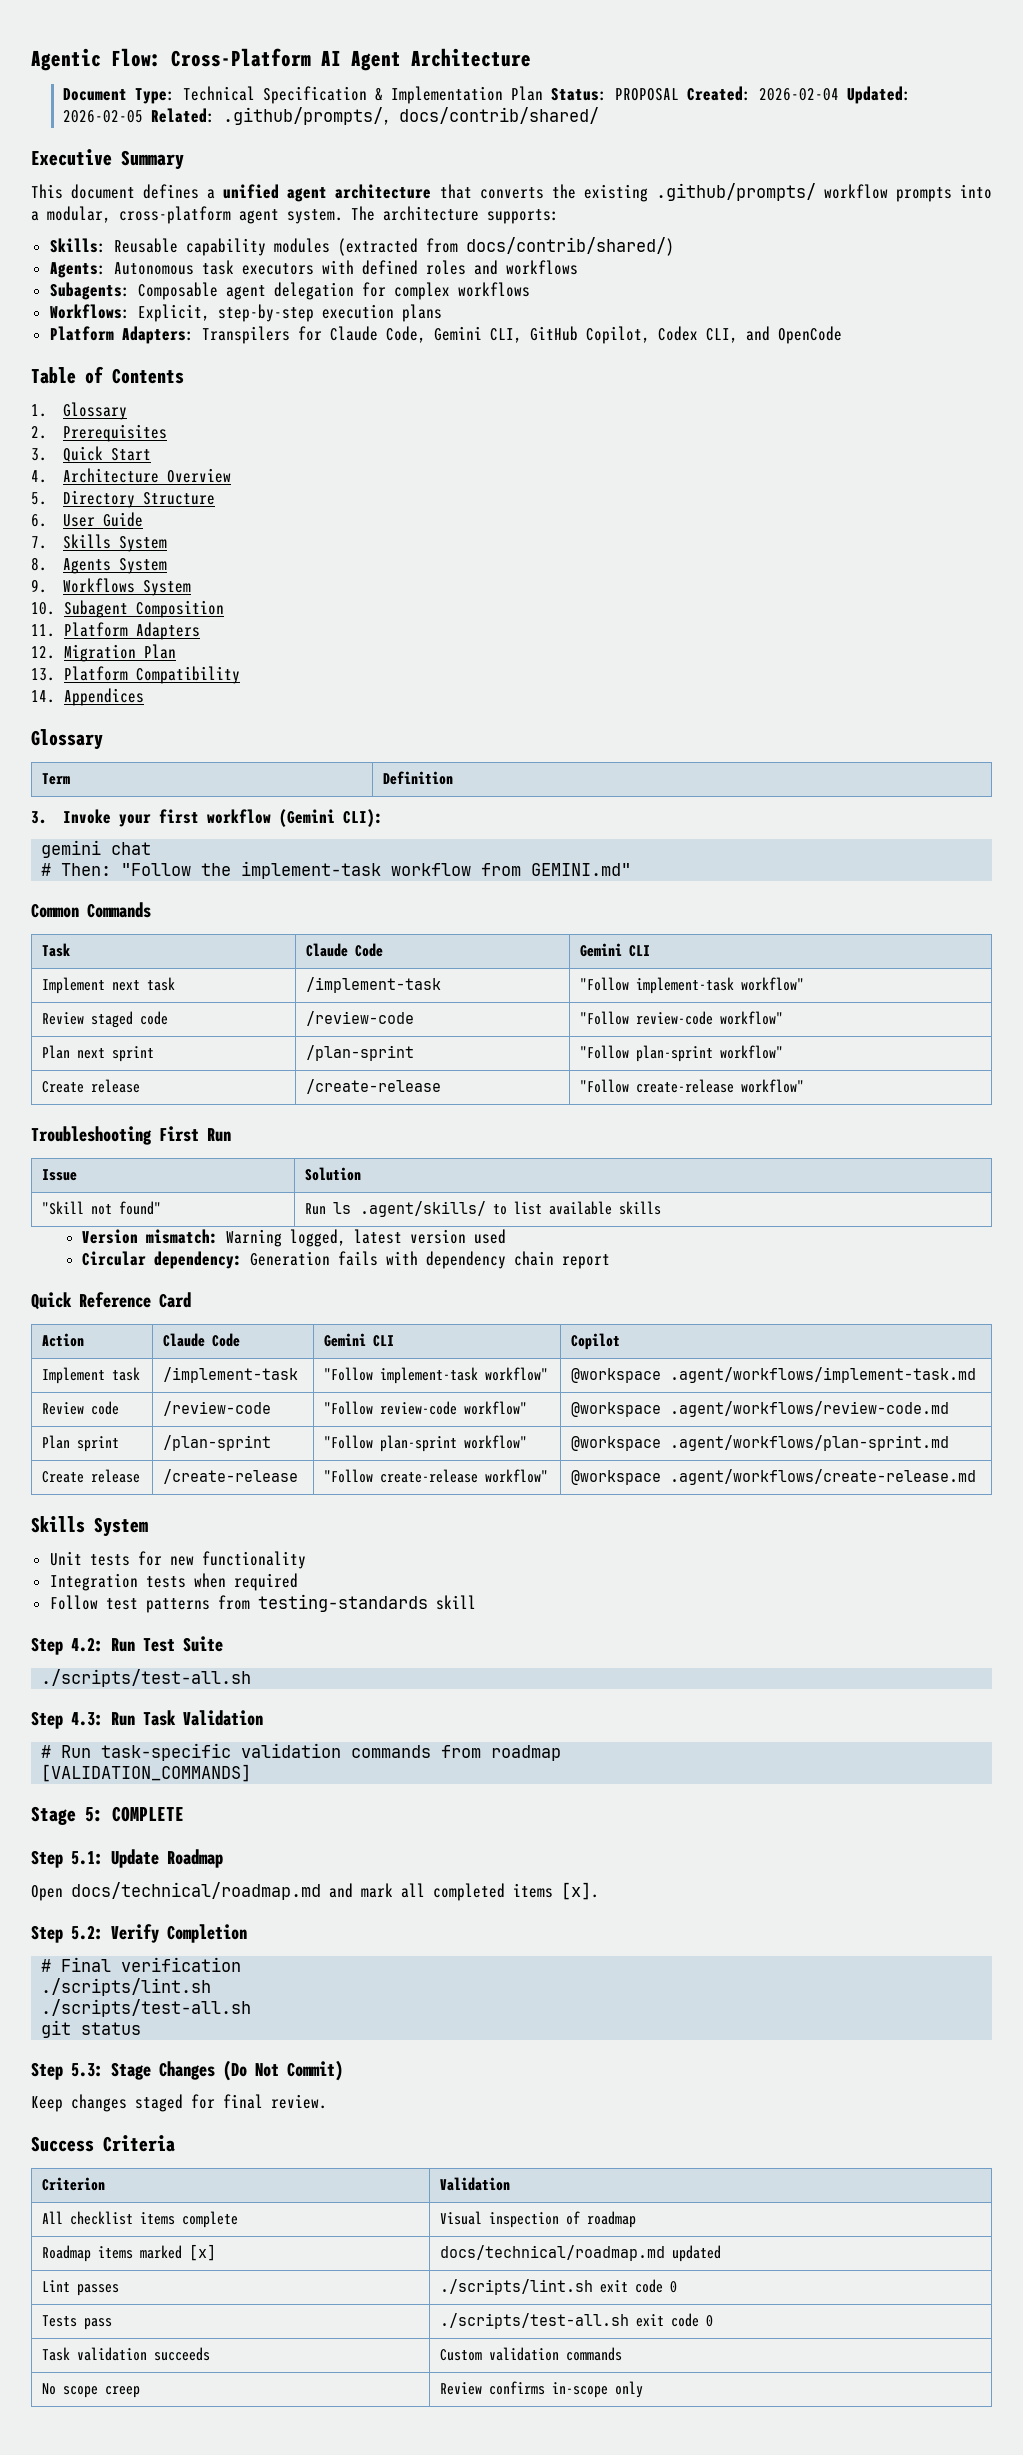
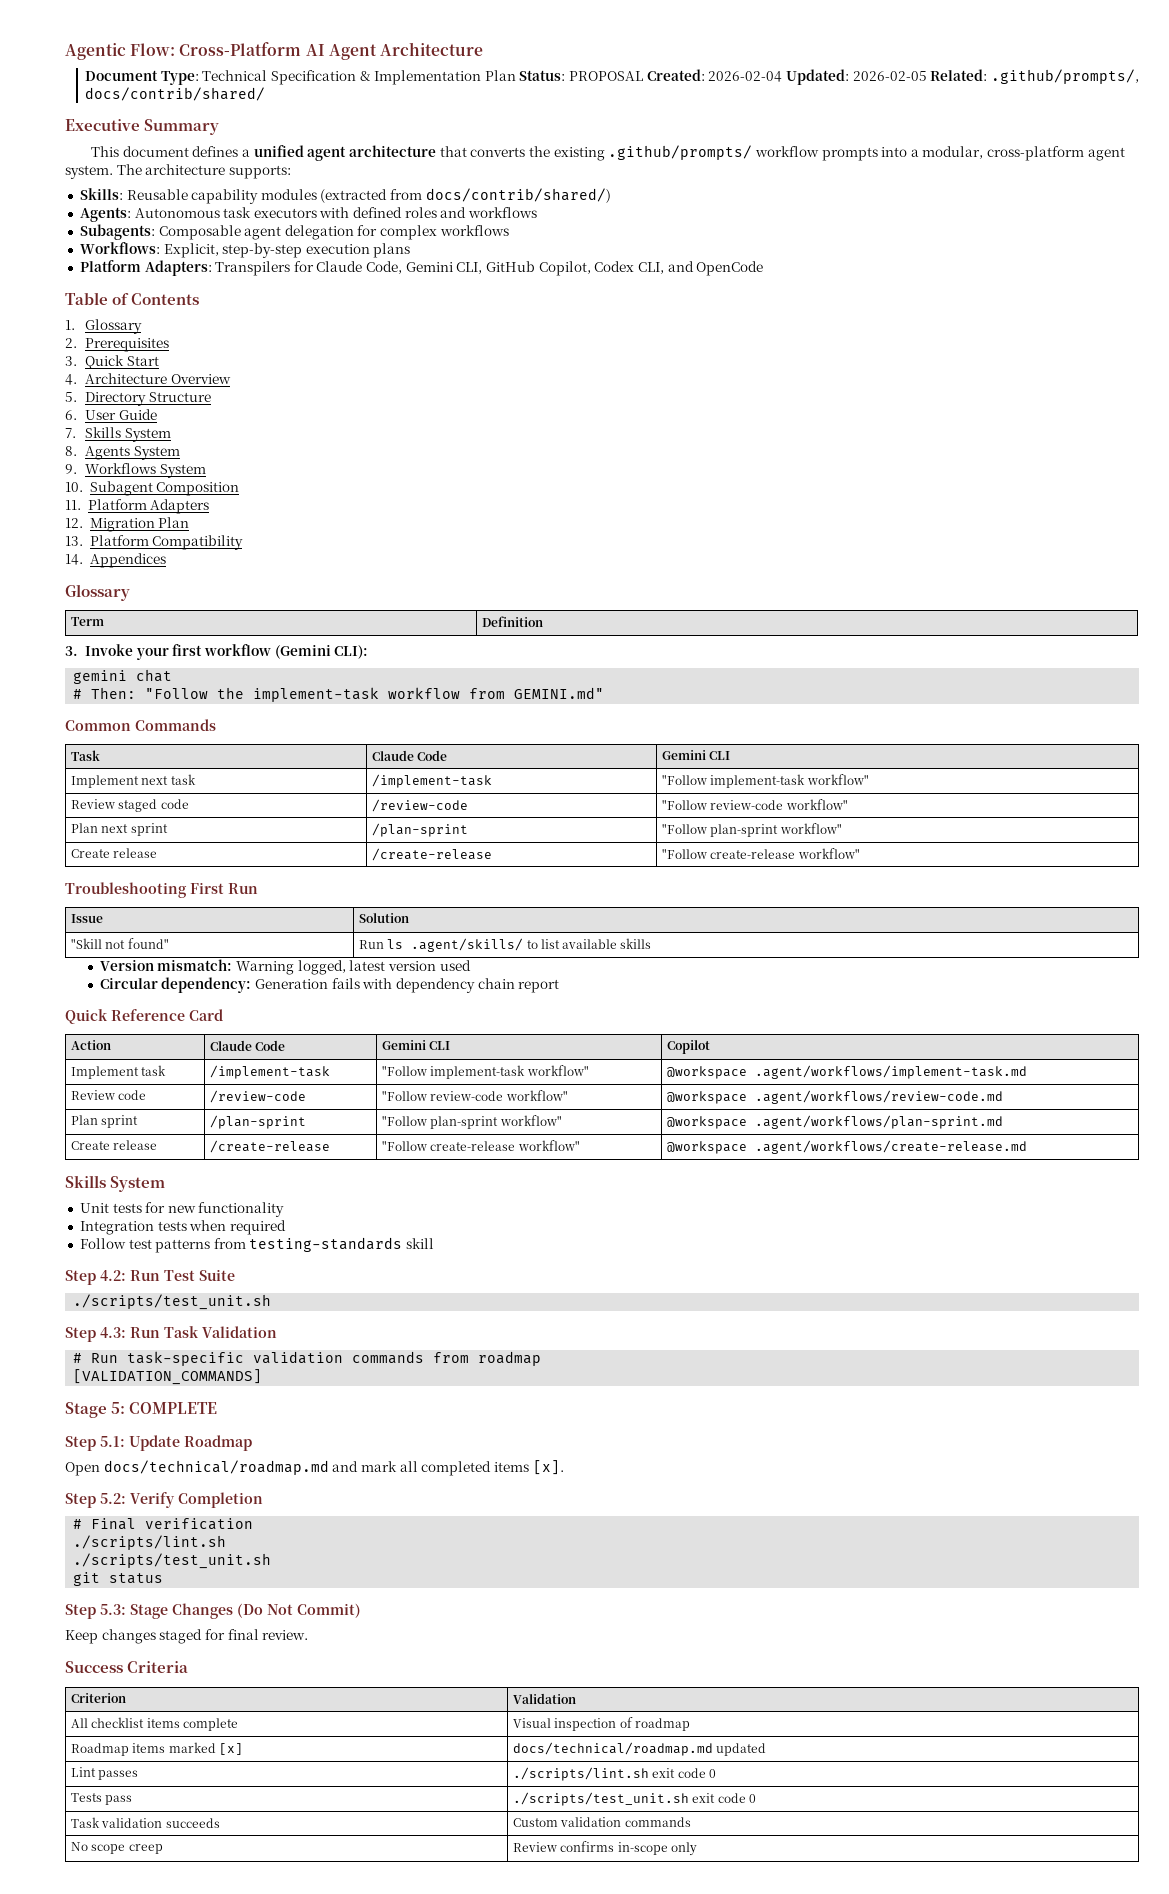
[41,1669,252,1687] ./scripts/test-all.sh -> [73,1294,272,1310] ./scripts/test_unit.sh
[41,1999,252,2017] ./scripts/test-all.sh -> [73,1553,272,1569] ./scripts/test_unit.sh
[440,2313,630,2329] ./scripts/test-all.sh -> [513,1792,690,1806] ./scripts/test_unit.sh

